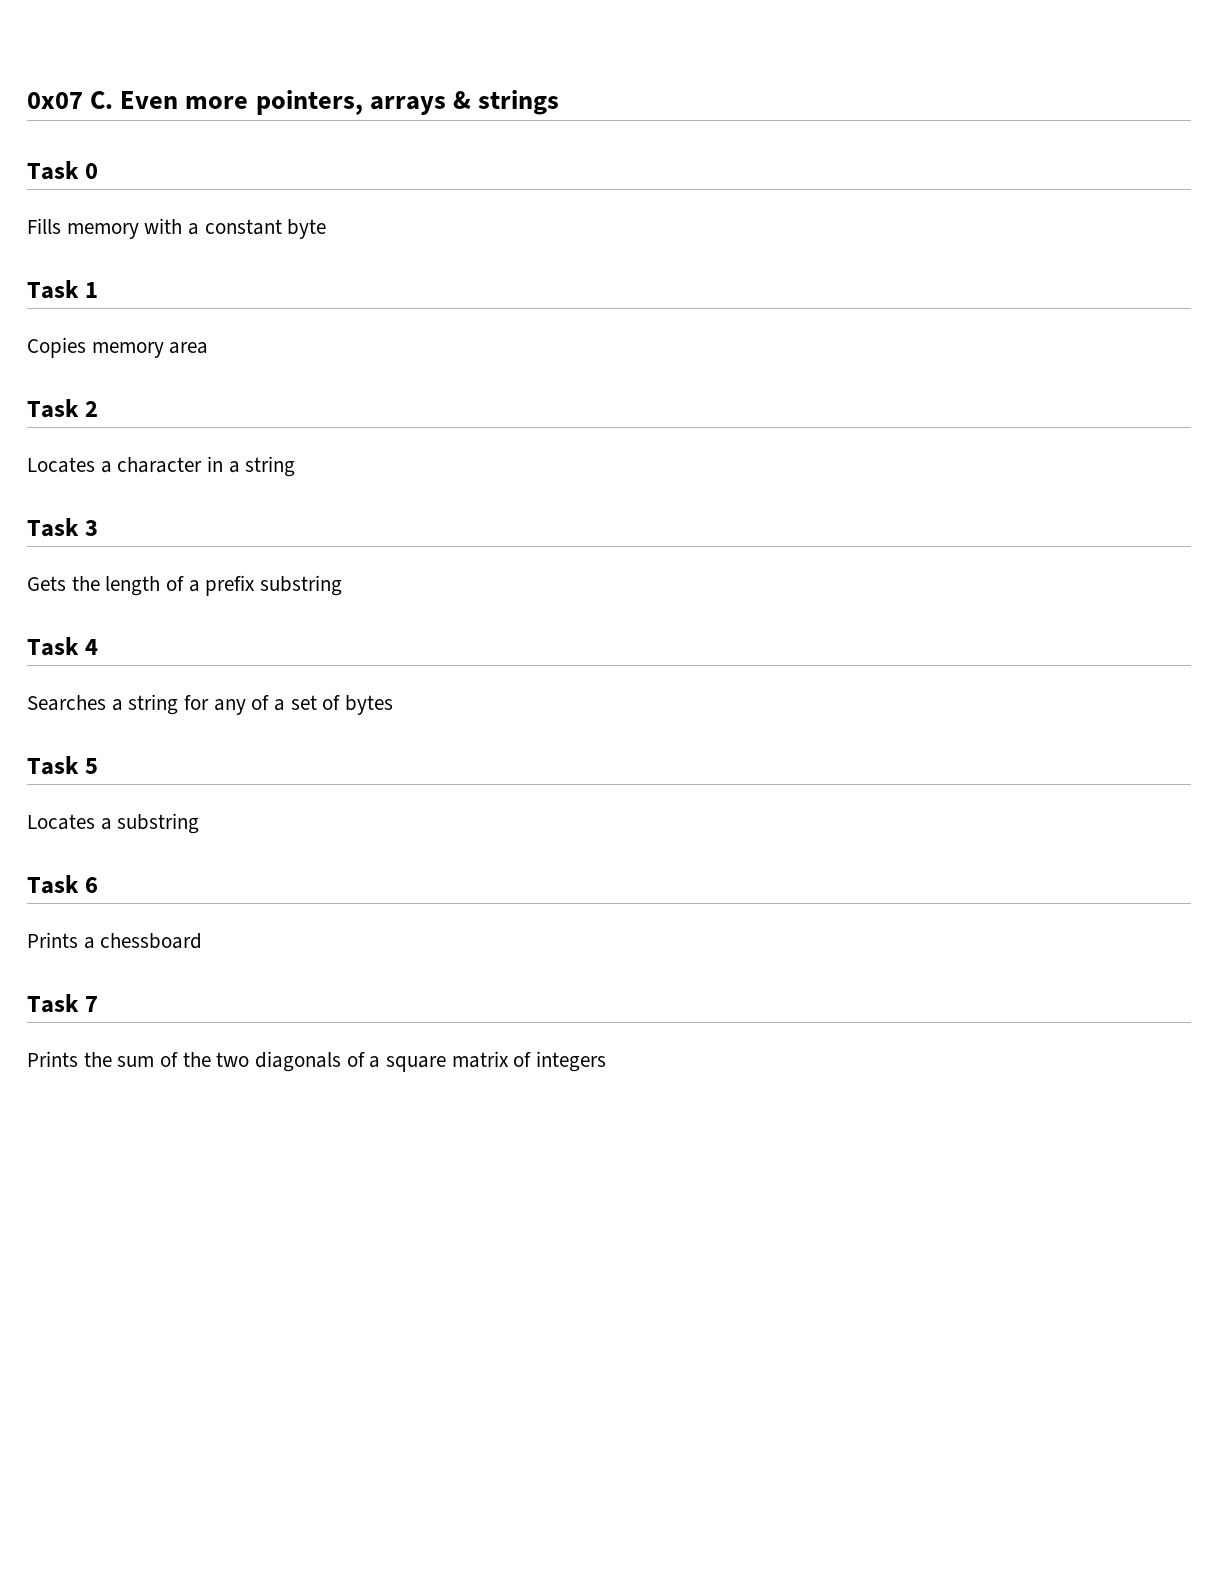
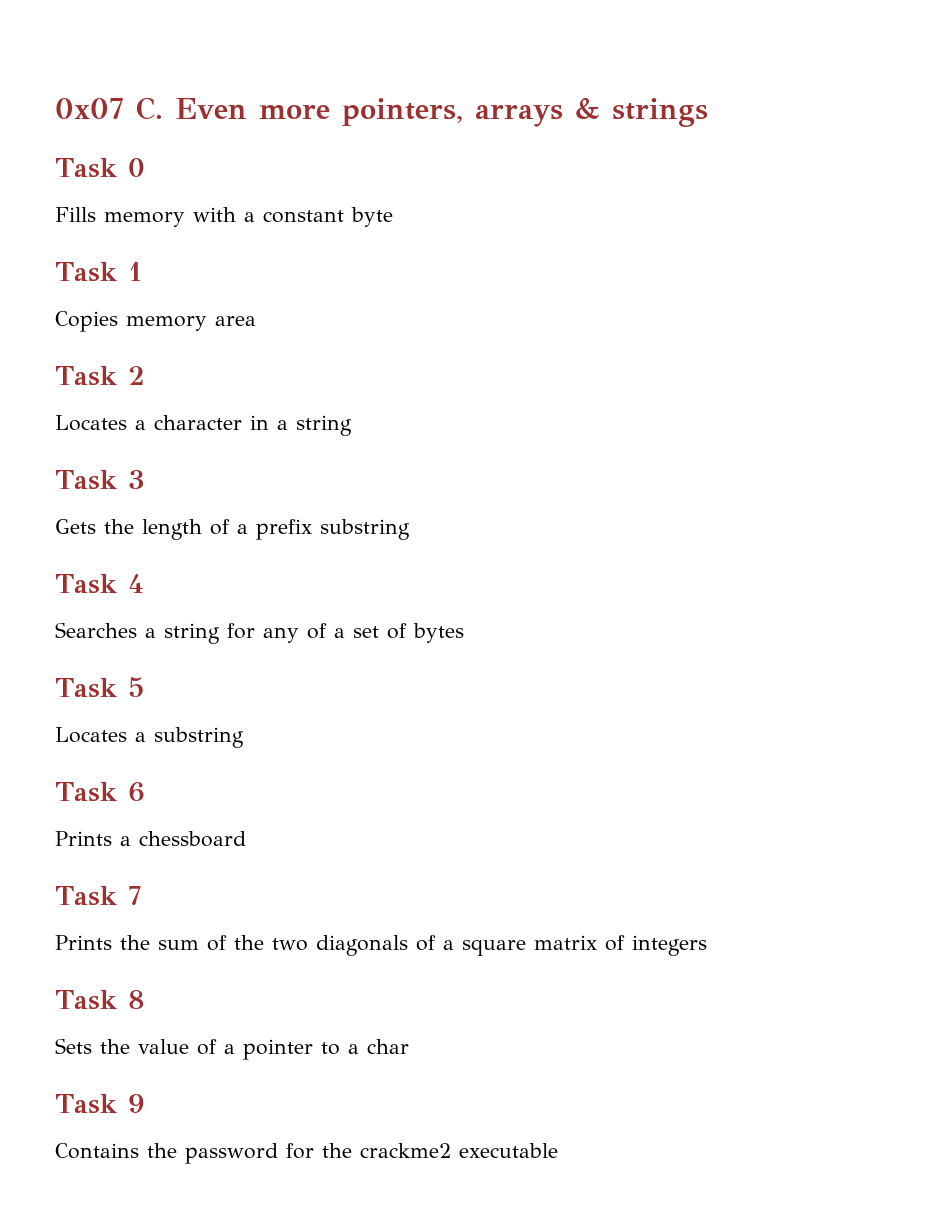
(607, 1061) none -> [55,990,144,1010] [55,1038,409,1060] [55,1094,145,1114] [55,1143,558,1164] // Task 8 // Sets the value of a pointer to a char // Task 9 // Contains the password for the crackme2 executable

